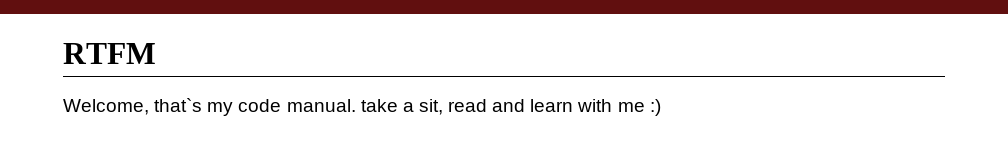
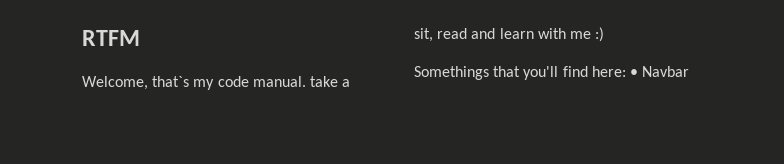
(661, 107) none -> [414,66,690,80] // Somethings that you'll find here: • Navbar

